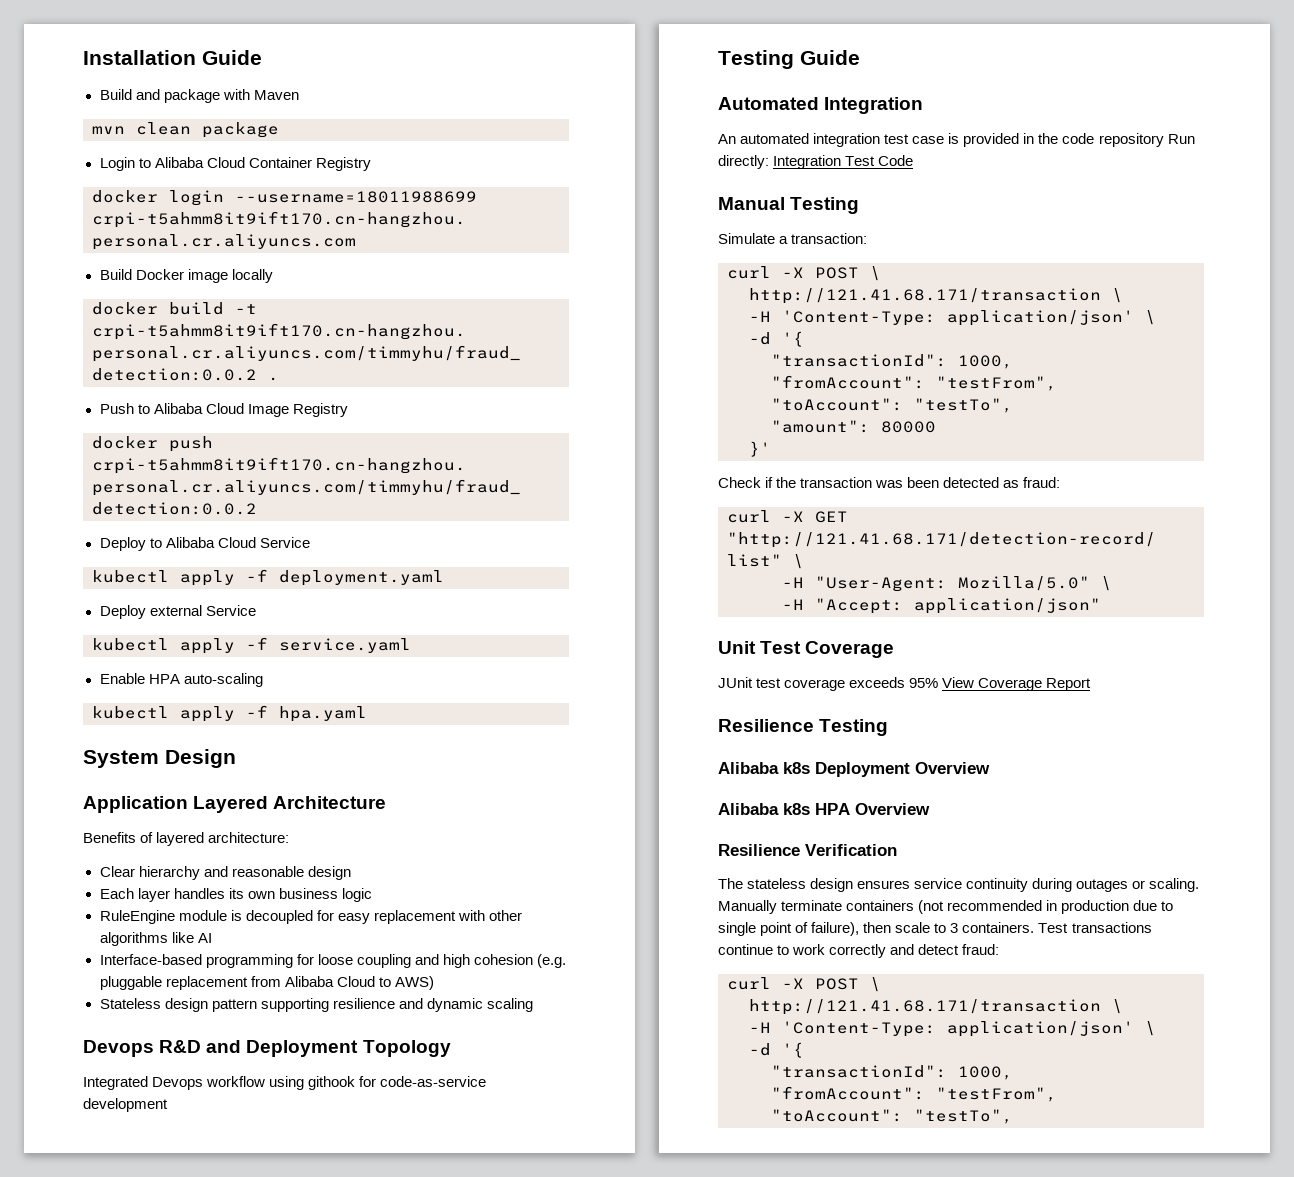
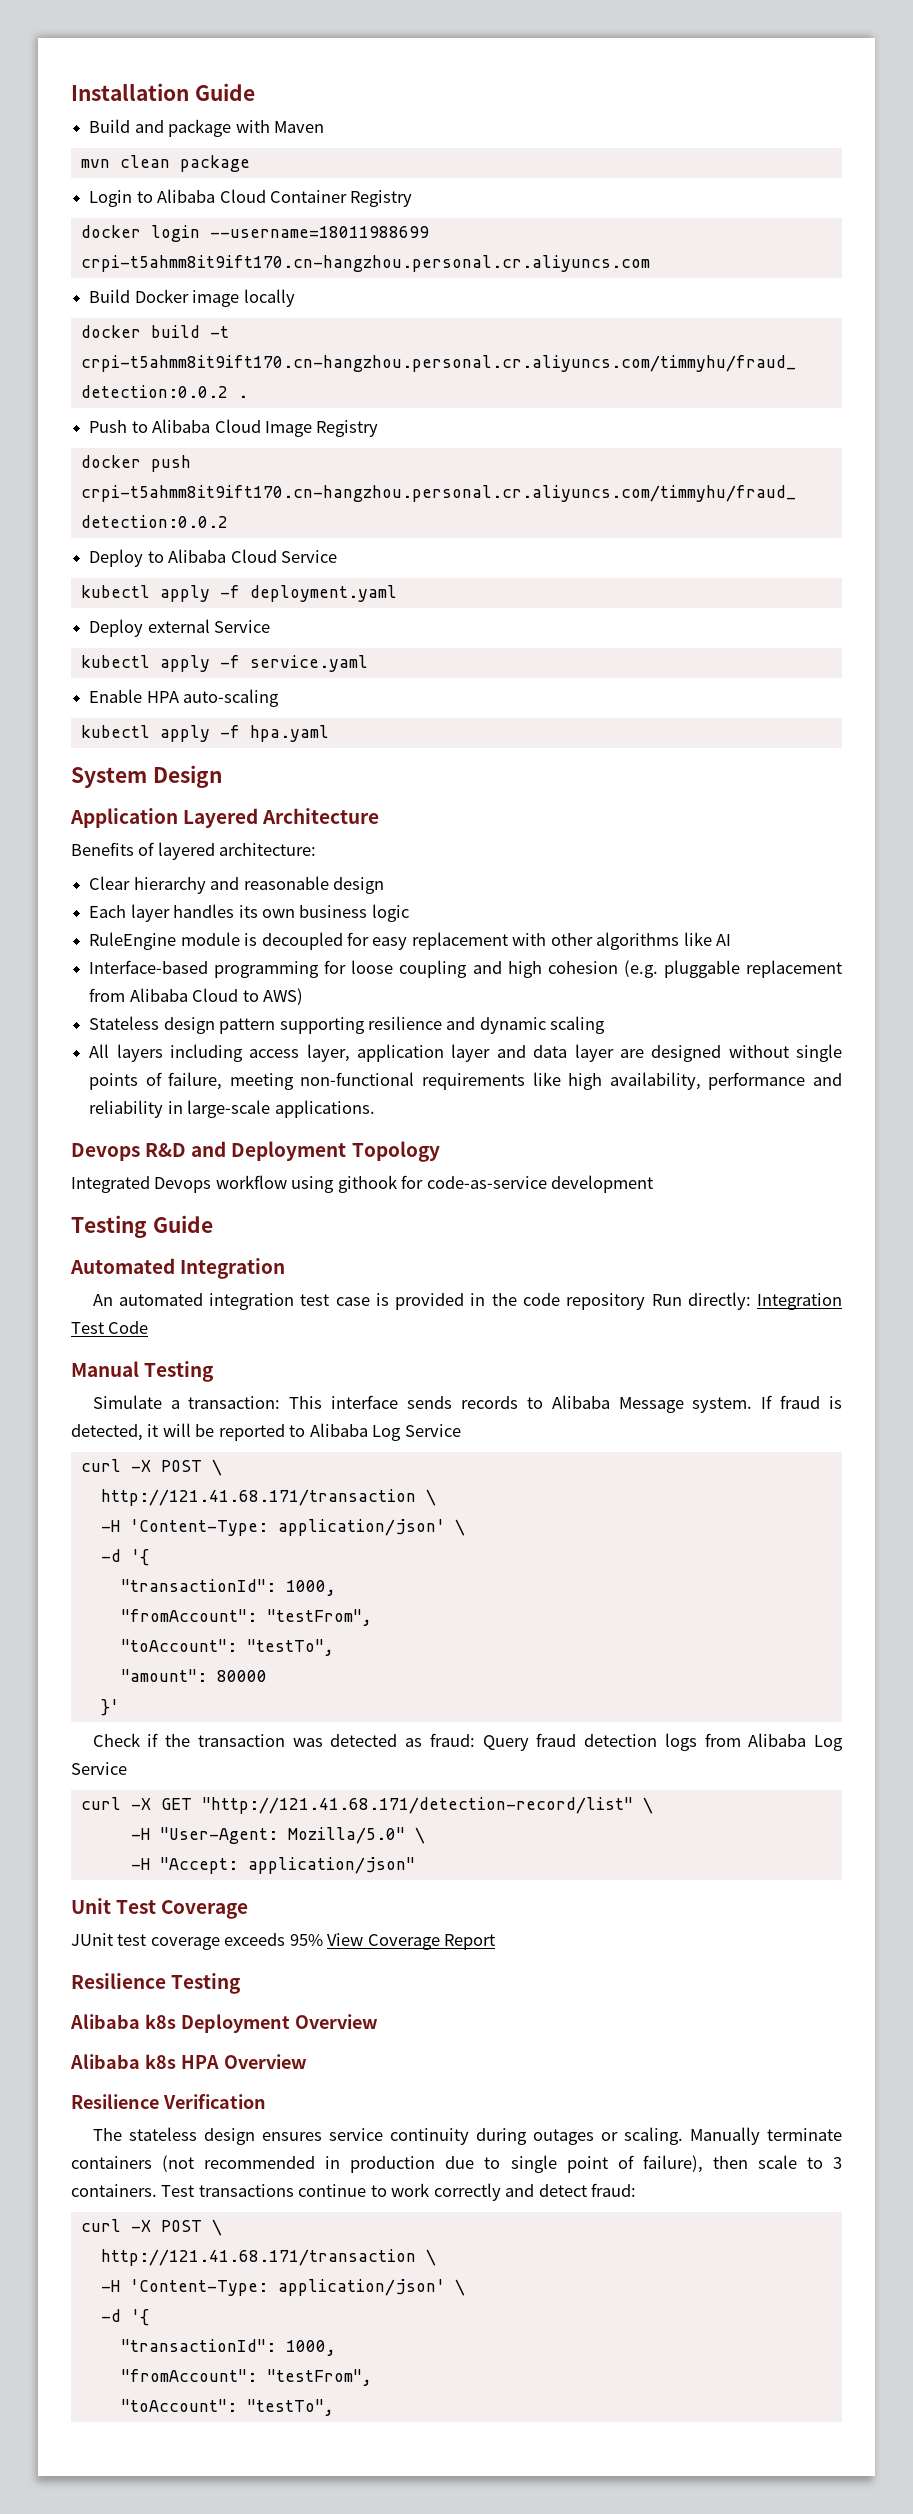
(533, 1005) none -> [89,1044,843,1062] [89,1072,842,1090] [89,1100,375,1118] // All layers including access layer, application layer and data layer are designed without single points of failure, meeting non-functional requirements like high availability, performance and reliability in large-scale applications.
(868, 238) none -> [289,1395,843,1413] [71,1423,461,1441] This interface sends records to Alibaba Message system. If fraud is detected, it will be reported to Alibaba Log Service
[907,477,940,488] been -> (323, 1742) none
(1061, 482) none -> [482,1733,844,1751] [71,1762,127,1775] Query fraud detection logs from Alibaba Log Service

